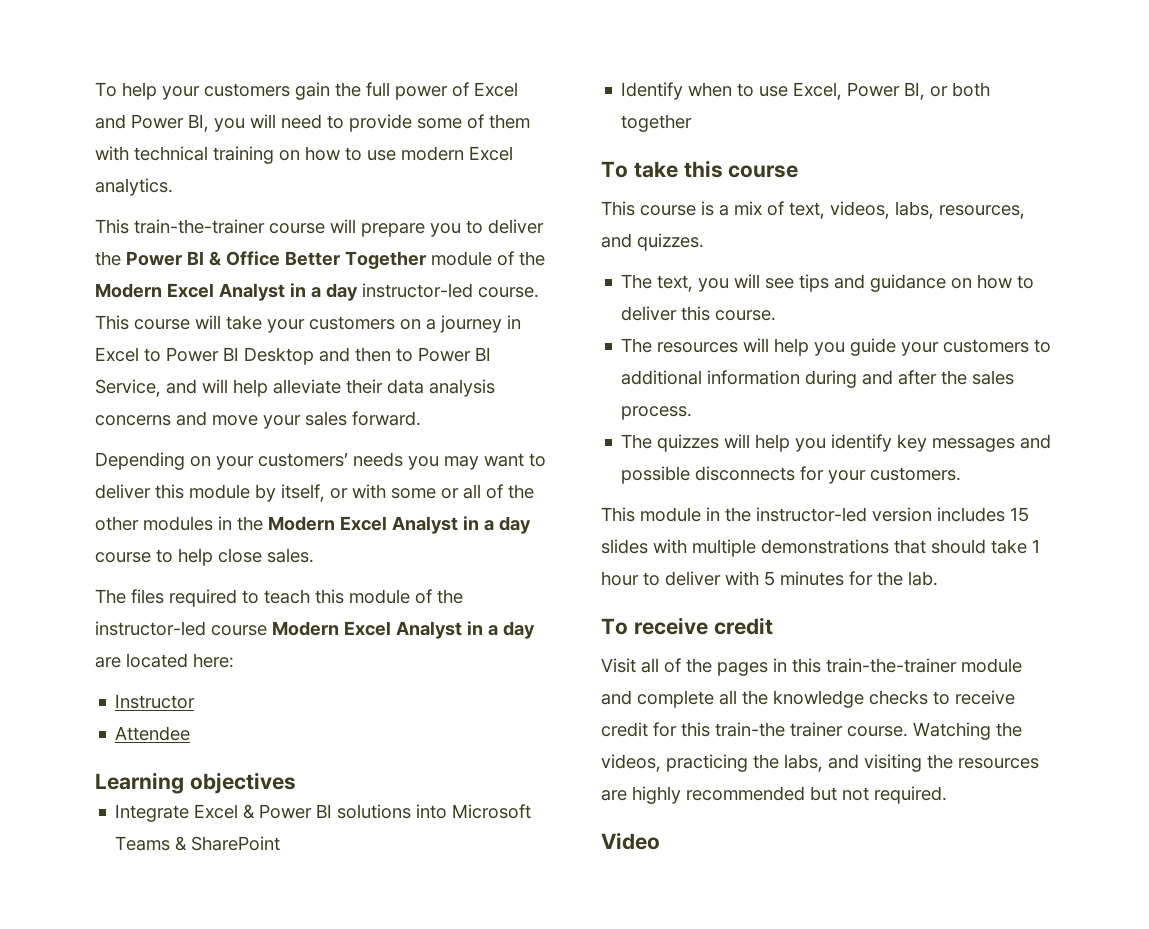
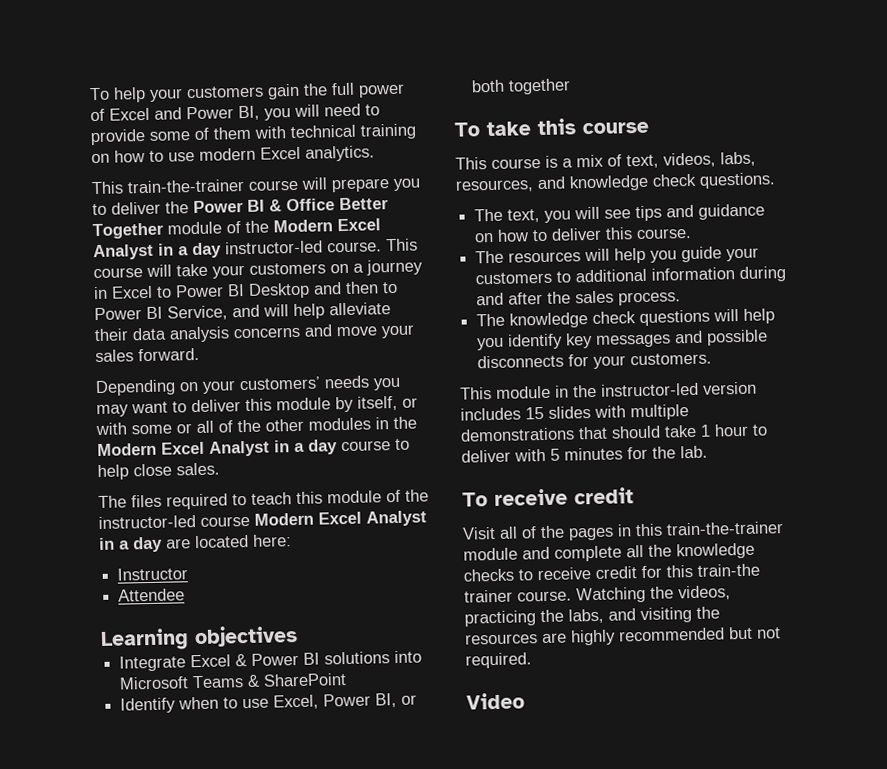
[637,233,704,251] quizzes. -> [569,172,776,192] knowledge check questions.
[657,434,720,452] quizzes -> [509,309,711,329] knowledge check questions

